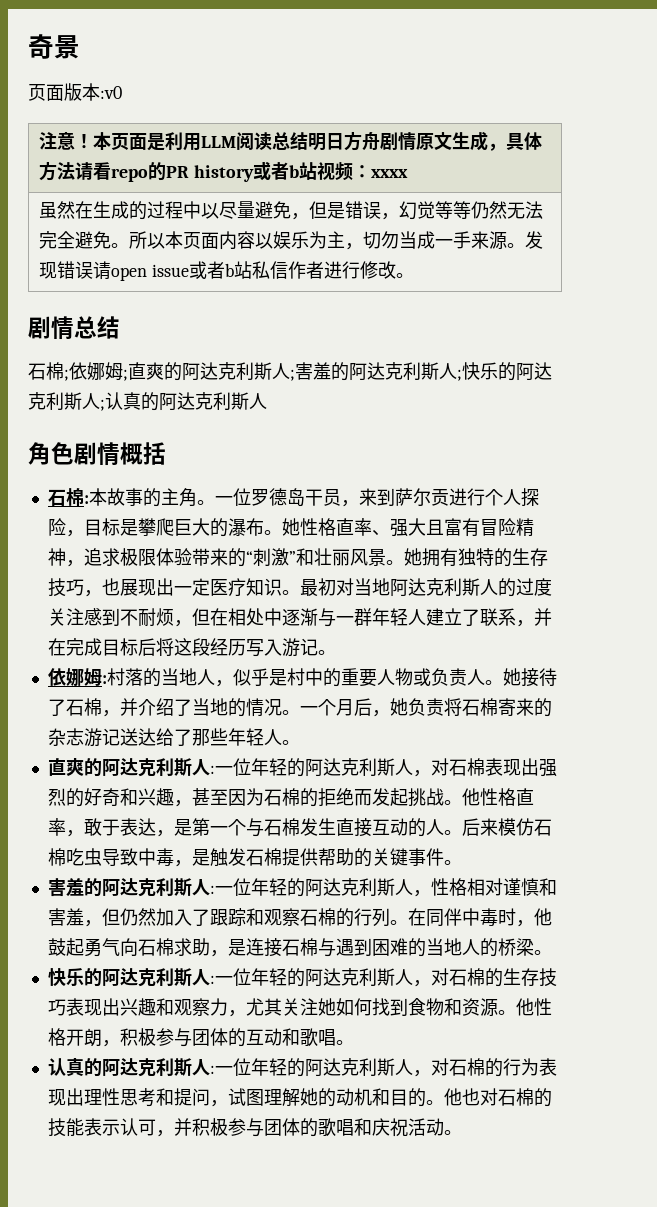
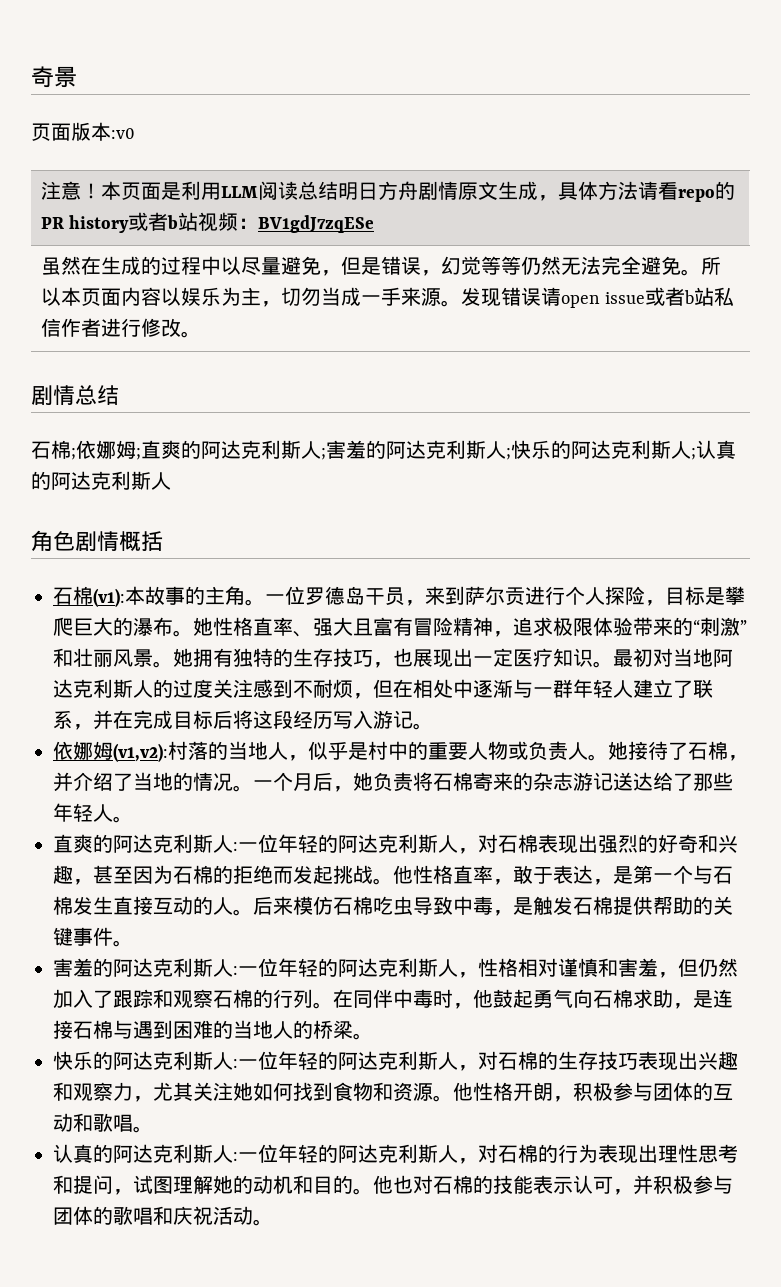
[370,169,408,178] xxxx -> [257,215,374,233] BV1gdJ7zqESe
[83,495,89,504] : -> [93,588,125,607] (v1):
[101,675,107,684] : -> [113,743,168,762] (v1,v2):

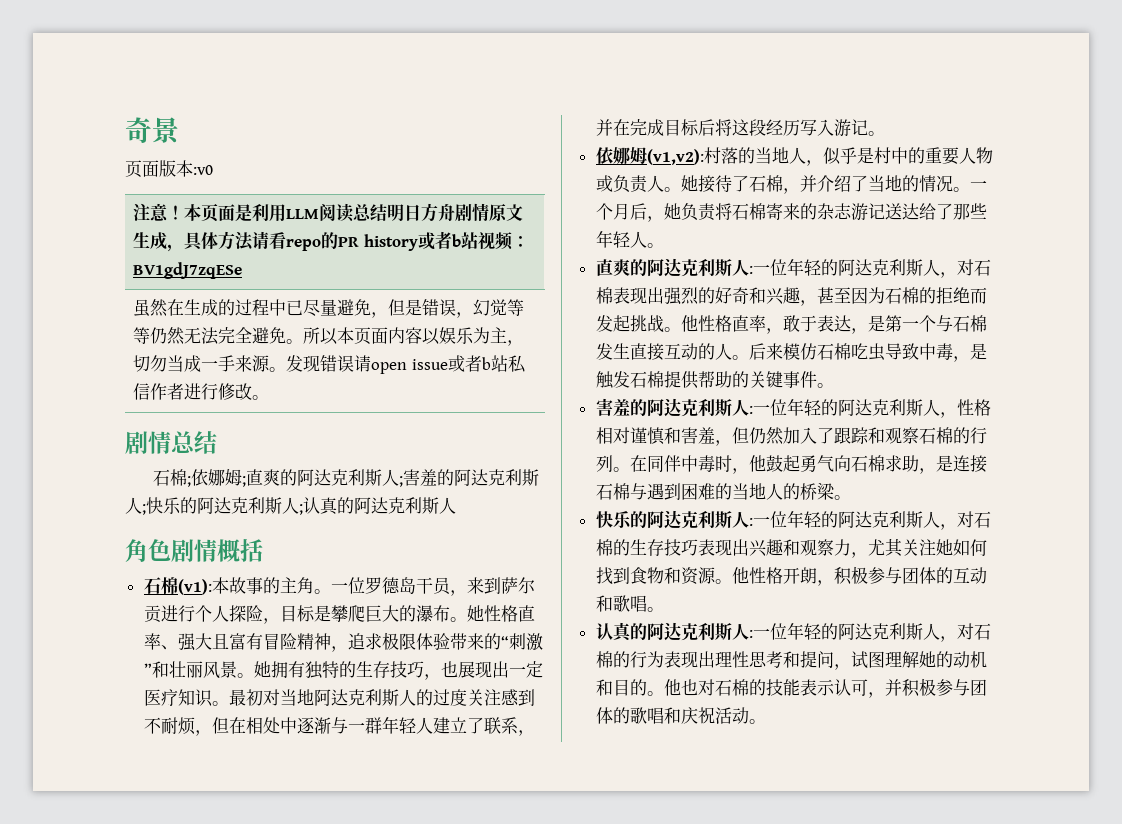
[220,256,241,275] 以 -> [286,300,304,316] 已

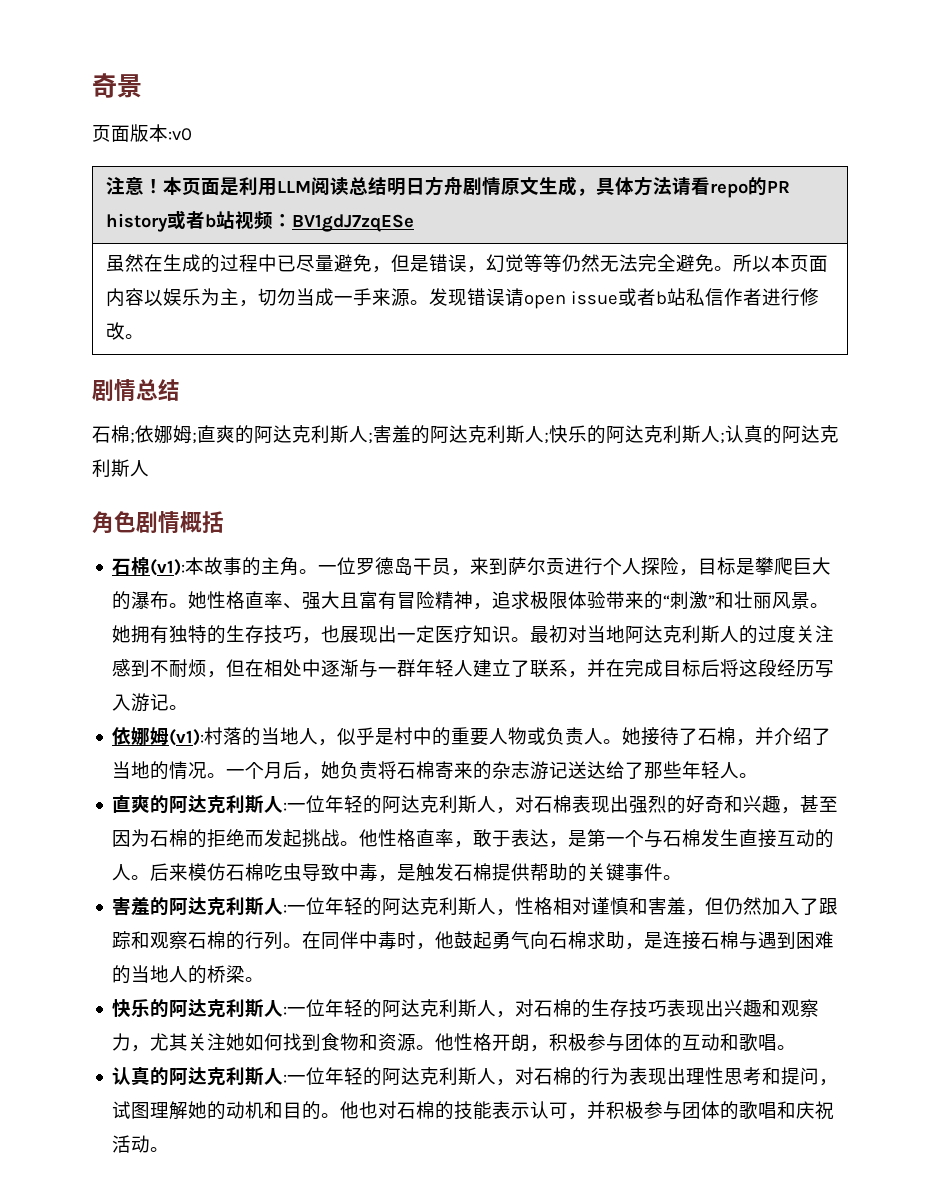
[646,149,704,165] (v1,v2): -> [169,729,205,746] (v1):

